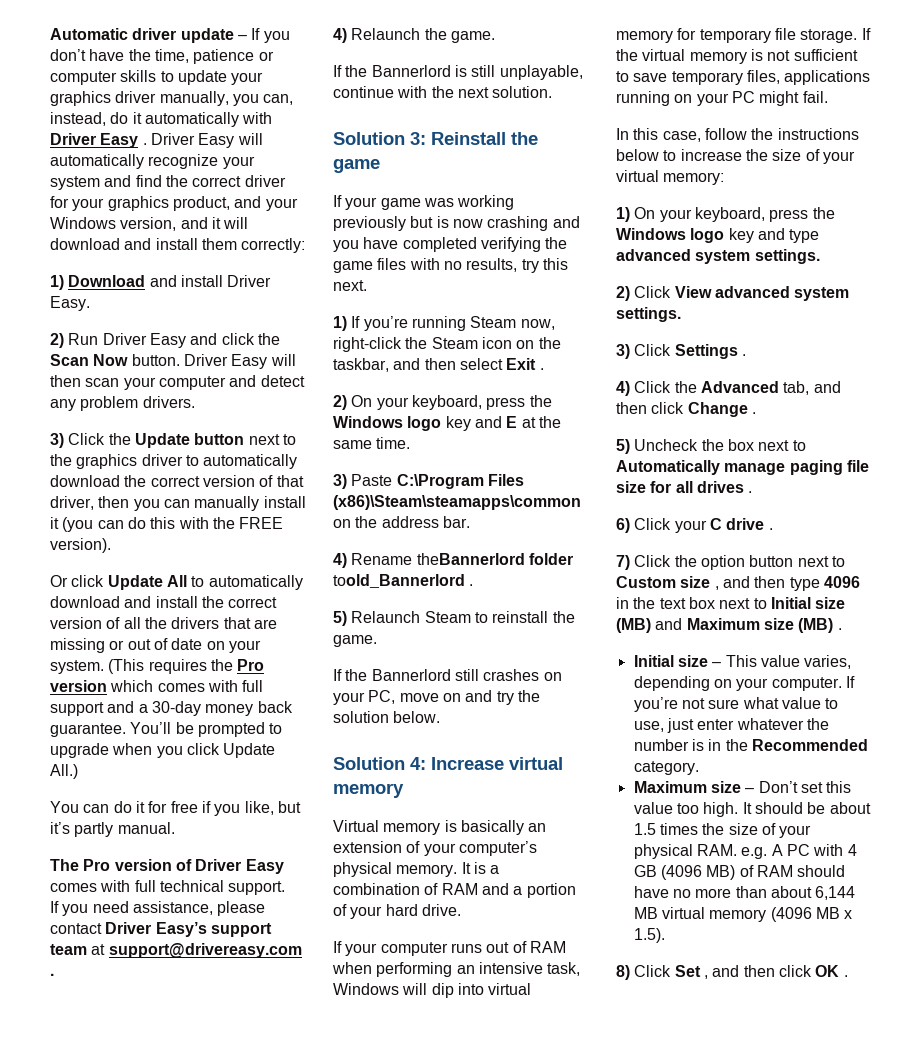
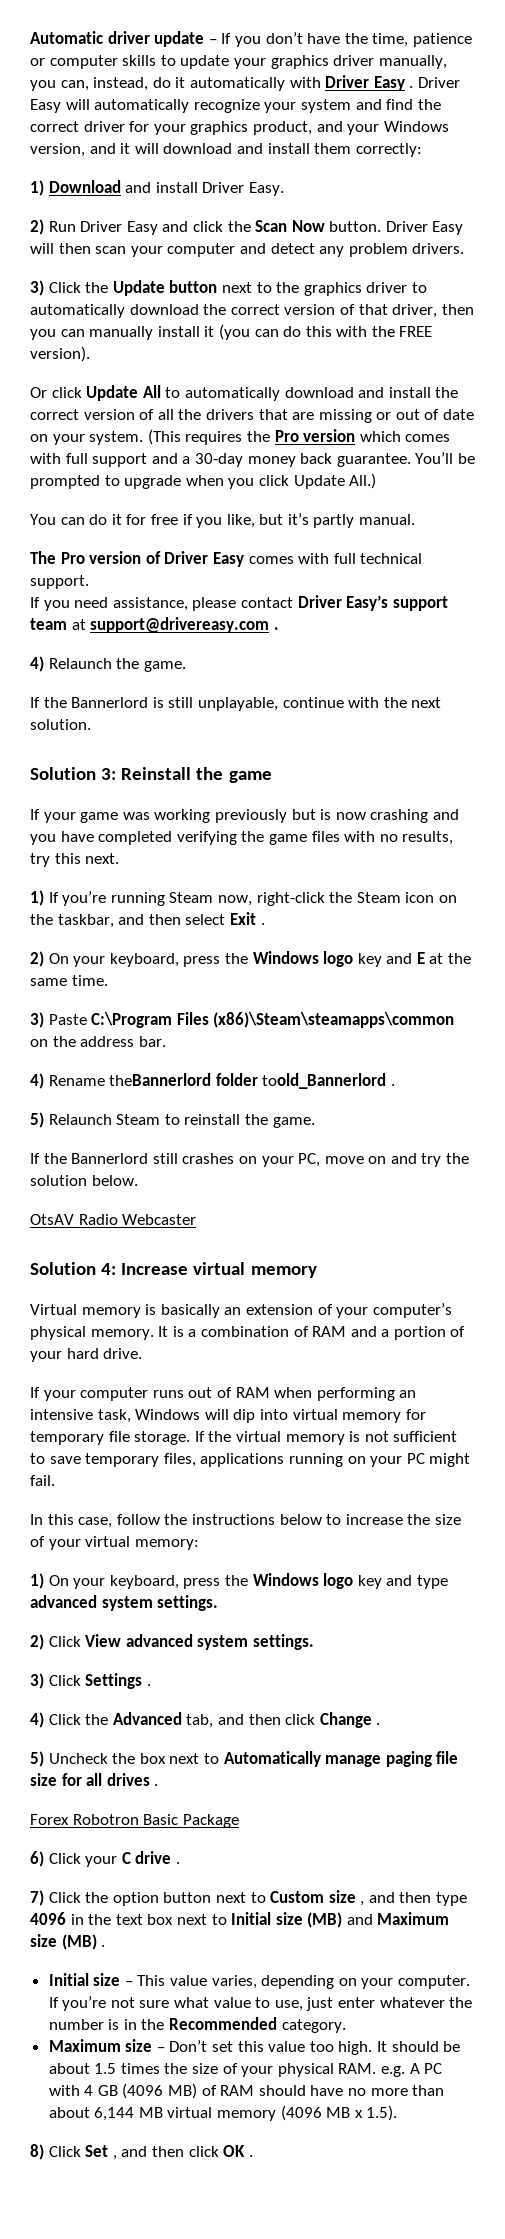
(441, 717) none -> [30,1214,197,1225] // OtsAV Radio Webcaster
(753, 492) none -> [30,1814,239,1828] // Forex Robotron Basic Package

